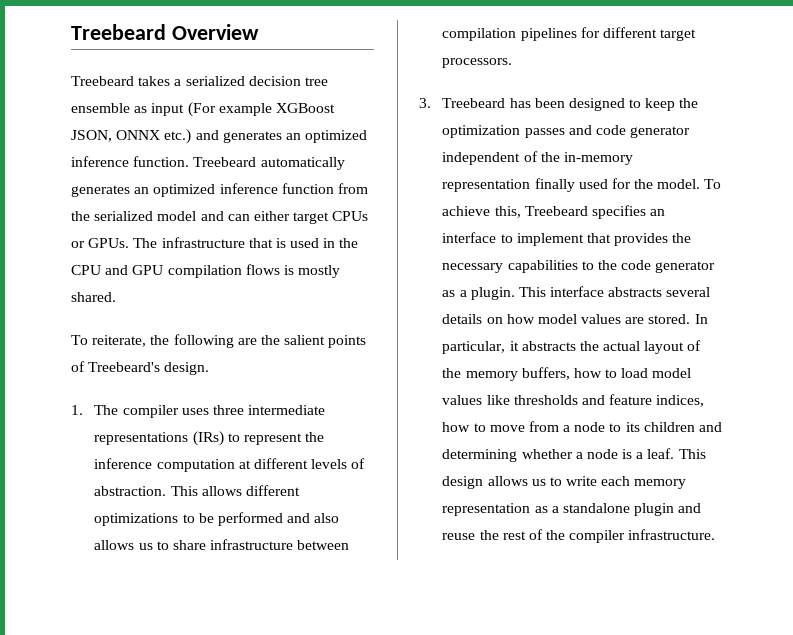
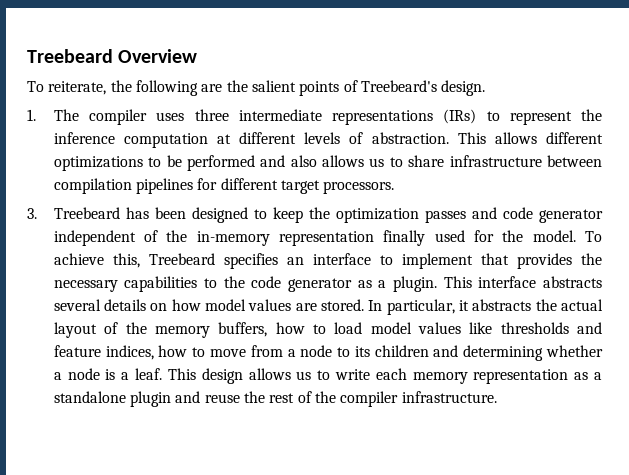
[71,76,328,86] [71,102,335,117] [71,129,368,144] [71,156,345,170] [71,183,368,197] [71,211,369,224] [71,237,359,248] [71,264,341,278] [71,292,116,302] // Treebeard takes a serialized decision tree ensemble as input (For example XGBoost JSON, ONNX etc.) and generates an optimized inference function. Treebeard automatically generates an optimized inference function from the serialized model and can either target CPUs or GPUs. The infrastructure that is used in the CPU and GPU compilation flows is mostly shared. -> (198, 56) none

